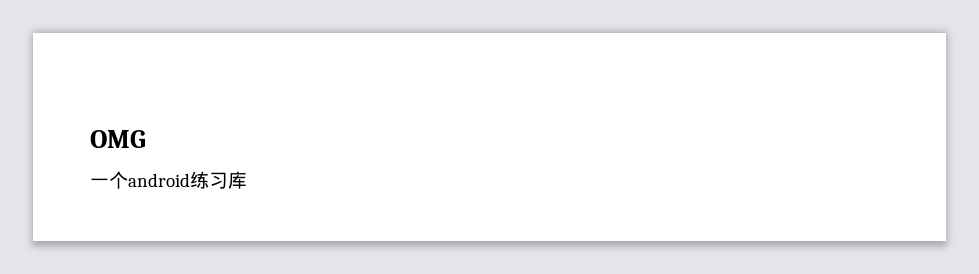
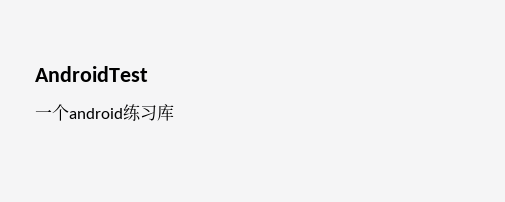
[90,130,146,148] OMG -> [35,66,148,82] AndroidTest

